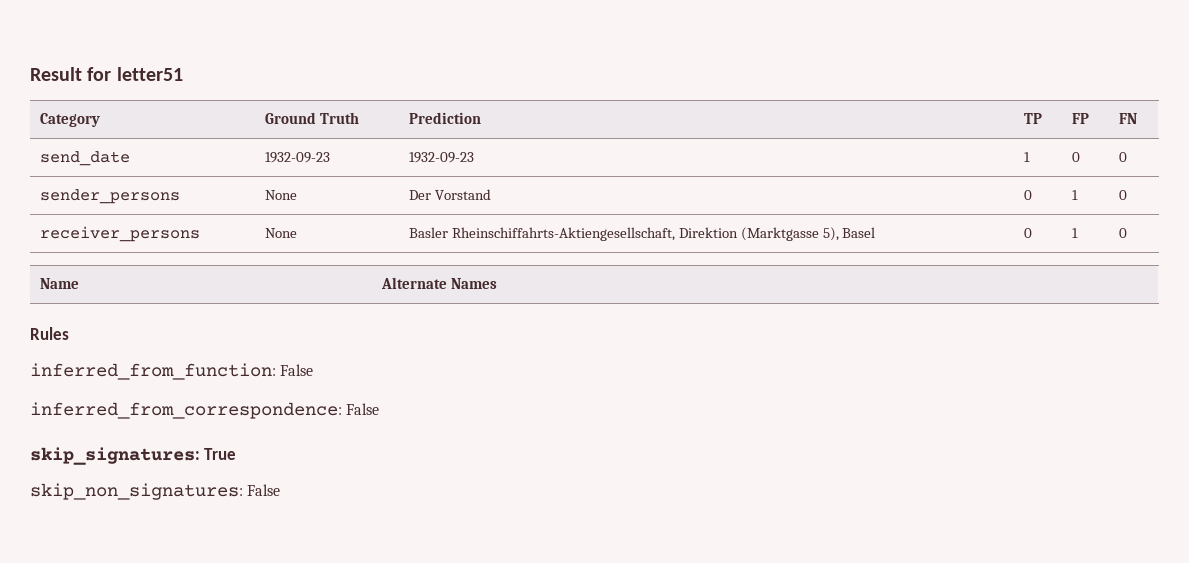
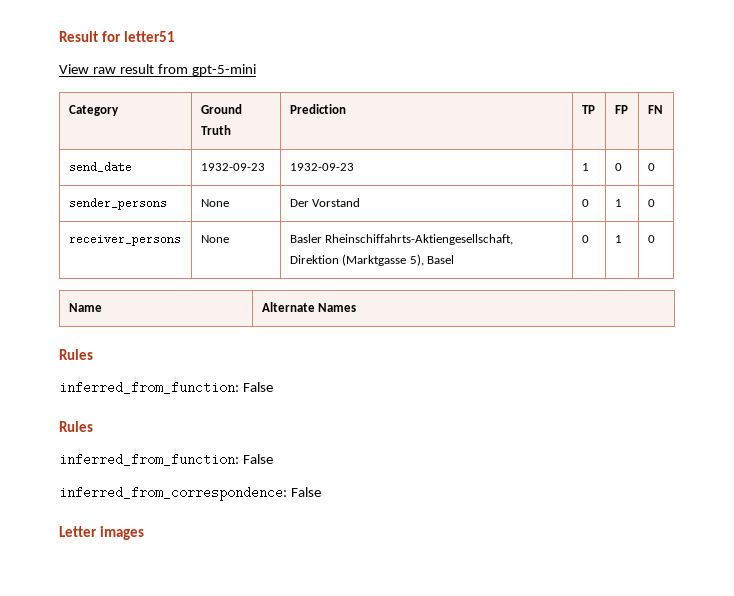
(183, 74) none -> [59,64,256,76] // View raw result from gpt-5-mini
(314, 370) none -> [59,421,93,432] [59,453,273,466] // Rules // inferred_from_function: False
[30,447,237,465] [30,483,281,500] skip_signatures: True // skip_non_signatures: False -> [59,526,144,540] Letter images

